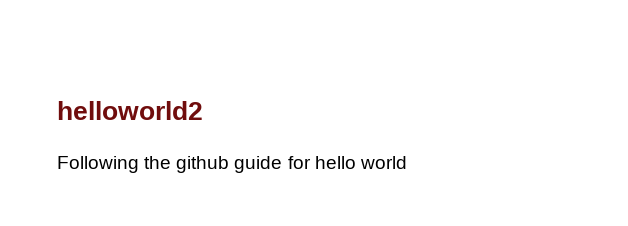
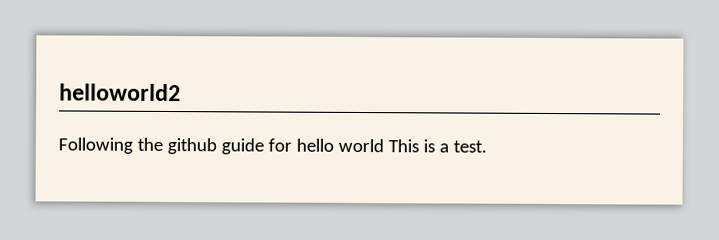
(407, 162) none -> [387,139,487,153] This is a test.

